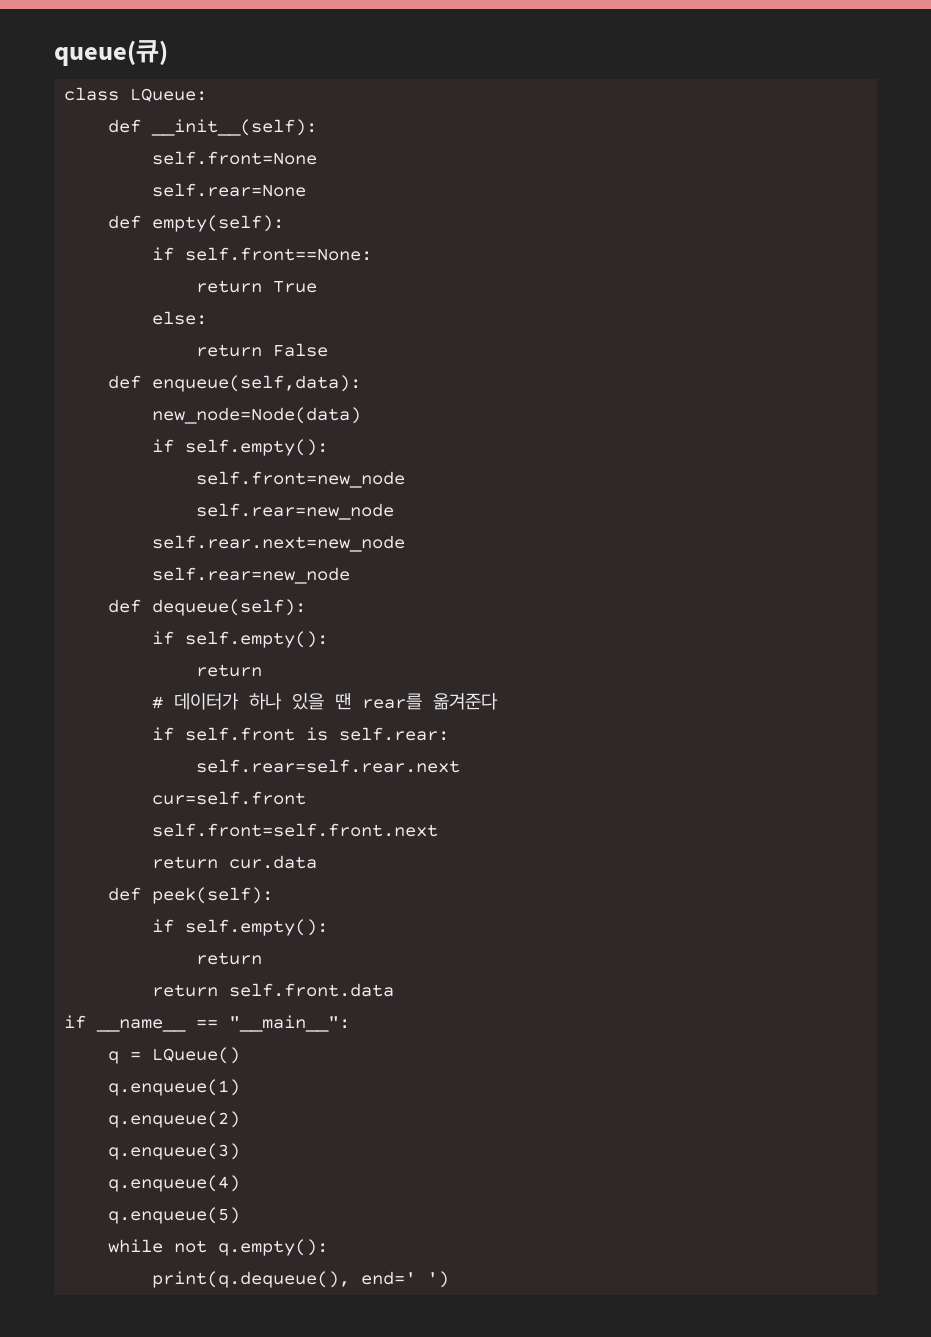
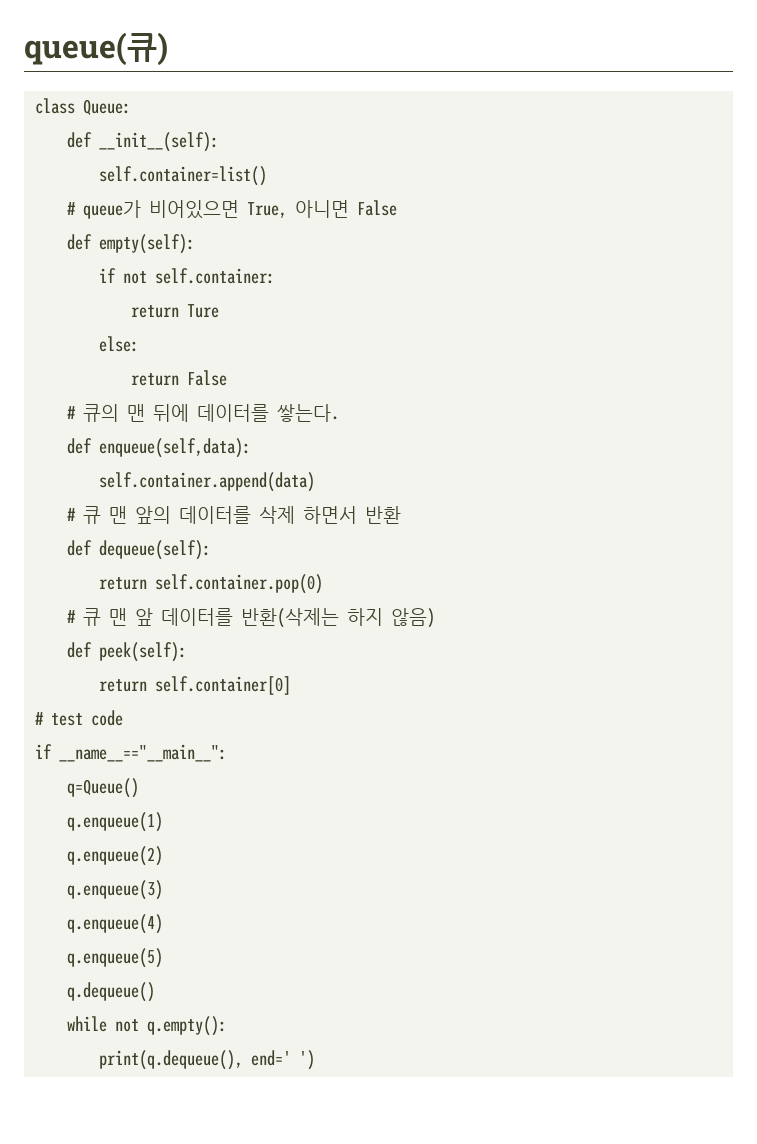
[130,88,208,102] LQueue: -> [82,99,131,115] Queue:
[152,151,318,165] [152,183,307,197] self.front=None // self.rear=None -> [98,166,267,186] [66,200,397,219] self.container=list() // # queue가 비어있으면 True, 아니면 False
[185,247,373,261] [196,280,318,293] self.front==None: // return True -> [122,268,275,284] [130,304,219,318] not self.container: // return Ture
[108,375,362,392] [152,407,362,424] [152,439,329,456] [196,471,406,488] [196,503,395,520] [152,535,406,552] [152,567,351,584] def enqueue(self,data): // new_node=Node(data) // if self.empty(): // self.front=new_node // self.rear=new_node // self.rear.next=new_node // self.rear=new_node -> [66,404,339,422] [66,438,251,458] [98,472,315,492] [66,506,401,524] # 큐의 맨 뒤에 데이터를 쌓는다. // def enqueue(self,data): // self.container.append(data) // # 큐 맨 앞의 데이터를 삭제 하면서 반환
[152,631,329,648] [196,664,263,677] [152,693,499,710] [152,727,450,741] [196,759,461,773] [152,791,307,805] [152,823,439,837] [152,855,318,869] [108,887,274,904] [152,919,329,936] [196,952,263,965] [152,983,395,997] [64,1015,351,1032] [108,1047,241,1064] // if self.empty(): // return // # 데이터가 하나 있을 땐 rear를 옮겨준다 // if self.front is self.rear: // self.rear=self.rear.next // cur=self.front // self.front=self.front.next // return cur.data // def peek(self): // if self.empty(): // return // return self.front.data // if __name__ == "__main__": // q = LQueue() -> [98,574,323,594] [66,608,435,628] [66,642,187,662] [98,676,291,695] [34,710,123,726] [34,744,227,762] [66,778,139,798] // return self.container.pop(0) // # 큐 맨 앞 데이터를 반환(삭제는 하지 않음) // def peek(self): // return self.container[0] // # test code // if __name__=="__main__": // q=Queue()
(241, 1215) none -> [66,982,155,1002] // q.dequeue()

